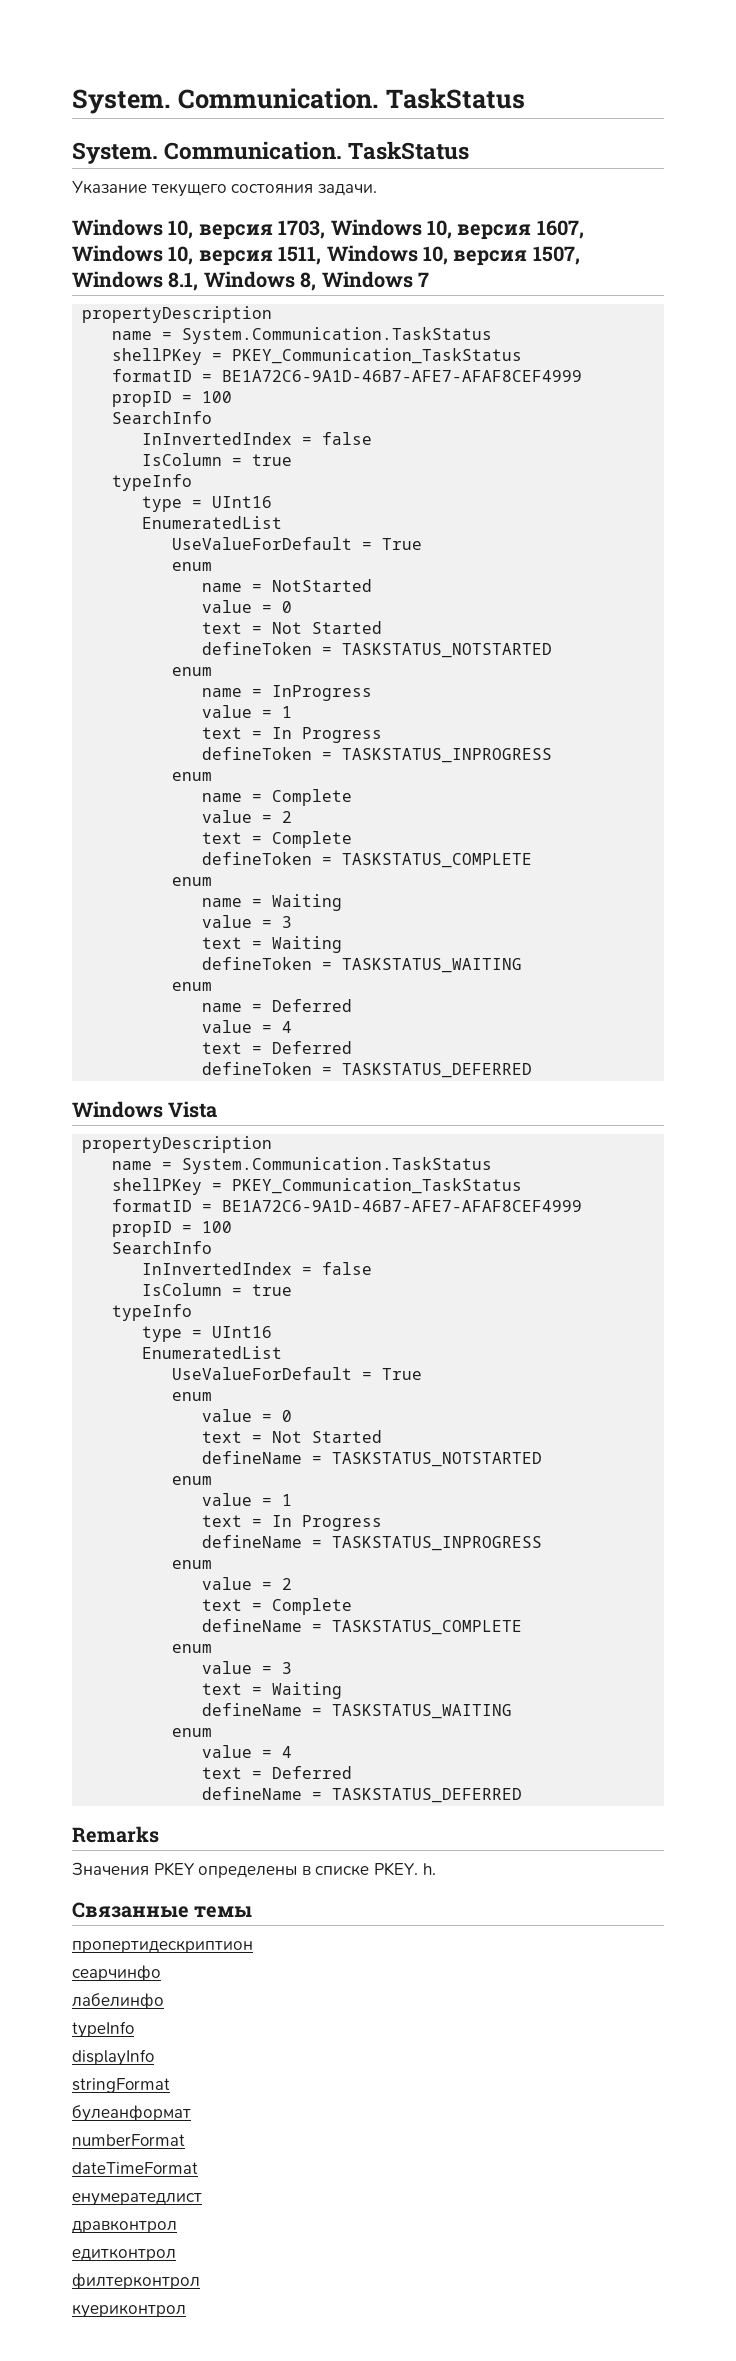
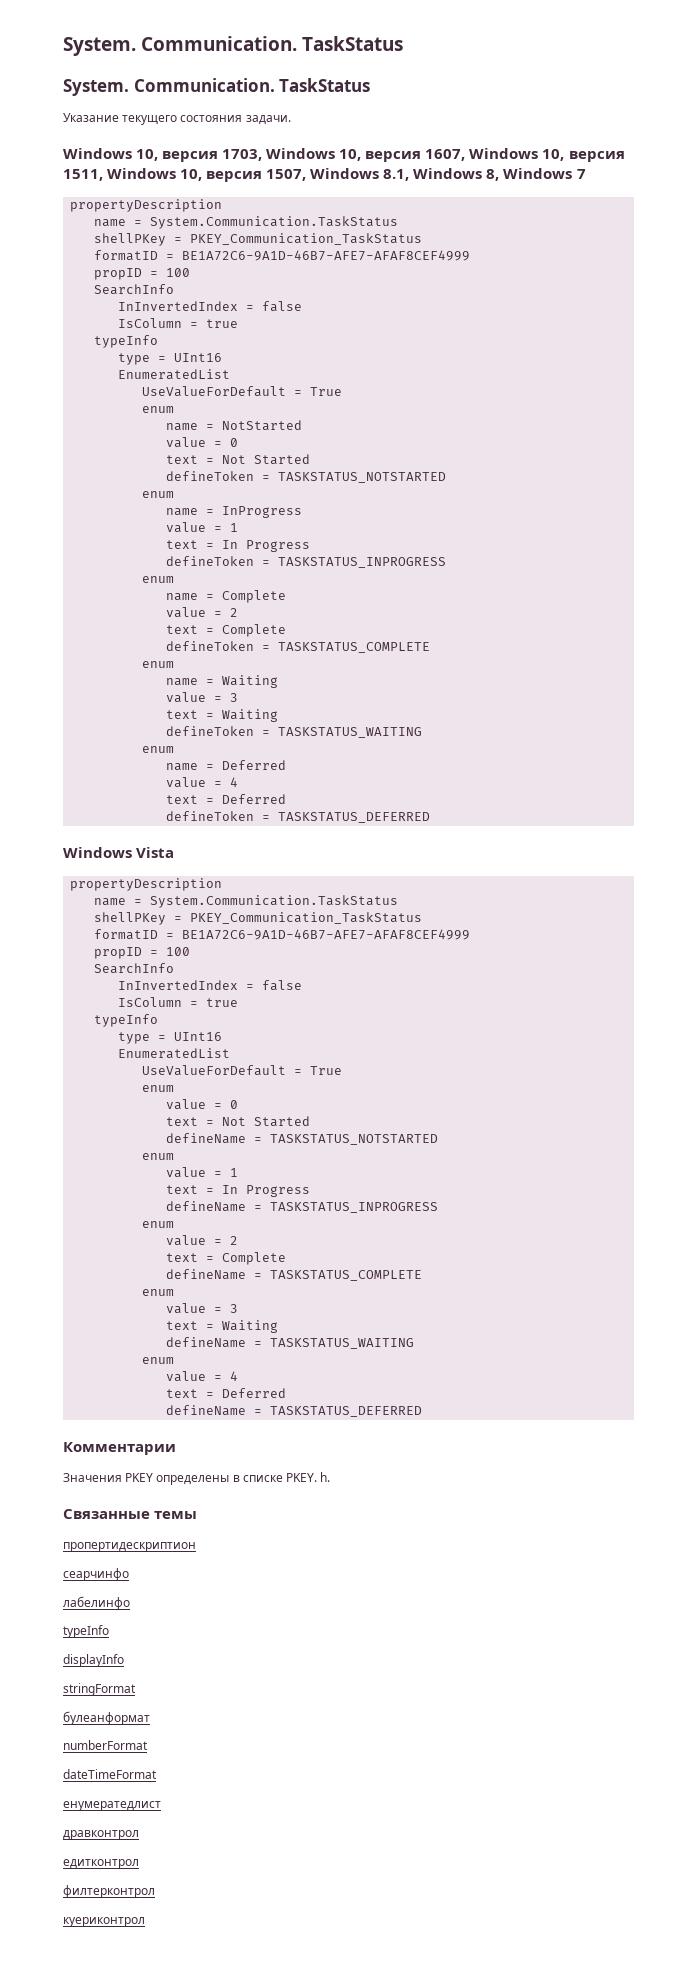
[72,1826,159,1843] Remarks -> [63,1442,176,1455] Комментарии

